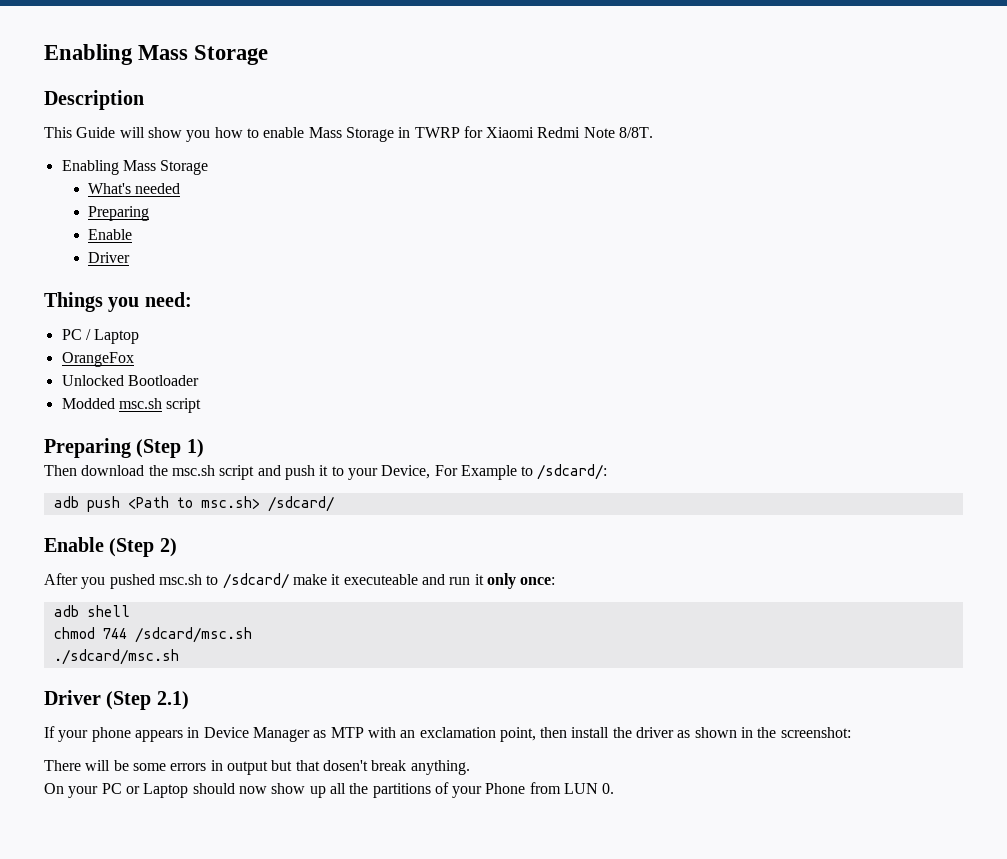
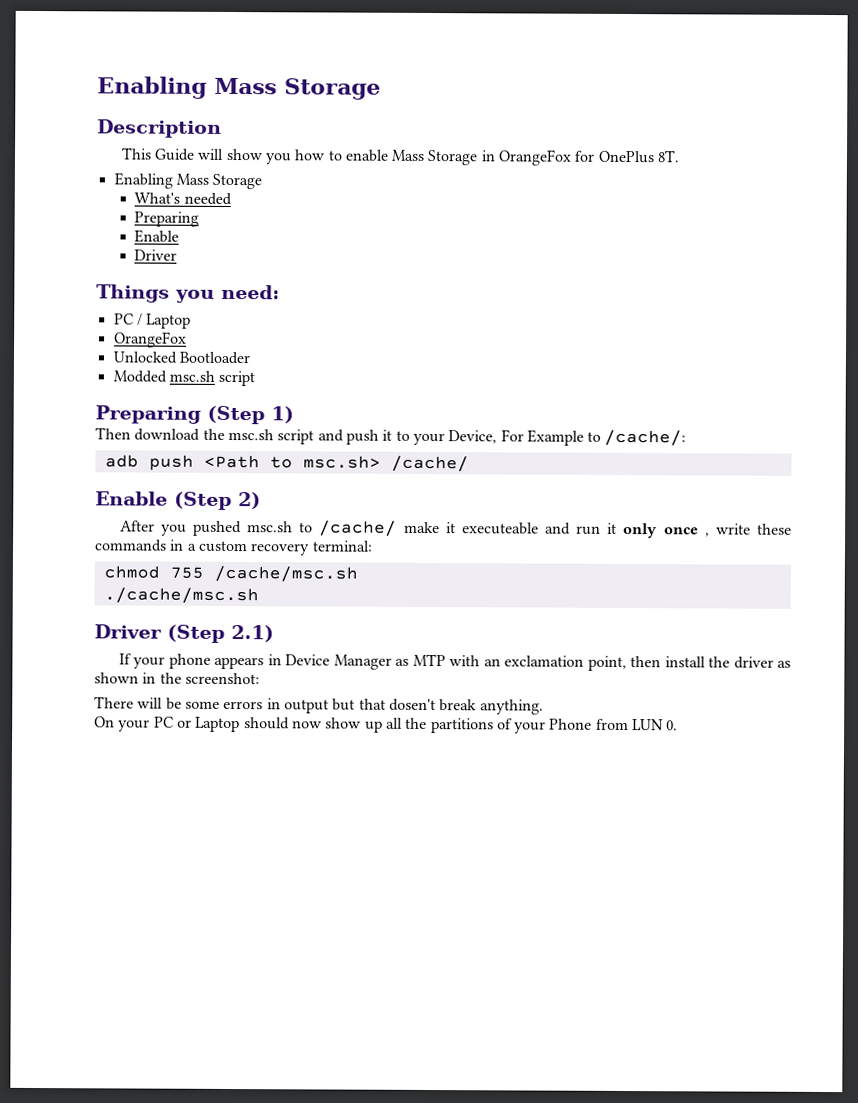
[414,126,654,138] TWRP for Xiaomi Redmi Note 8/8T. -> [498,149,681,166] OrangeFox for OnePlus 8T.
[537,464,608,480] /sdcard/: -> [604,429,687,447] /cache/:
[267,496,334,512] /sdcard/ -> [390,455,469,473] /cache/
[222,573,289,589] /sdcard/ -> [319,520,398,537] /cache/
[520,577,556,585] [53,605,130,617] [53,627,252,643] [53,649,179,665] once: // adb shell // chmod 744 /sdcard/msc.sh // ./sdcard/msc.sh -> [663,523,793,537] [94,539,373,556] [103,565,358,583] [103,587,259,605] once , write these commands in a custom recovery terminal: // chmod 755 /cache/msc.sh // ./cache/msc.sh

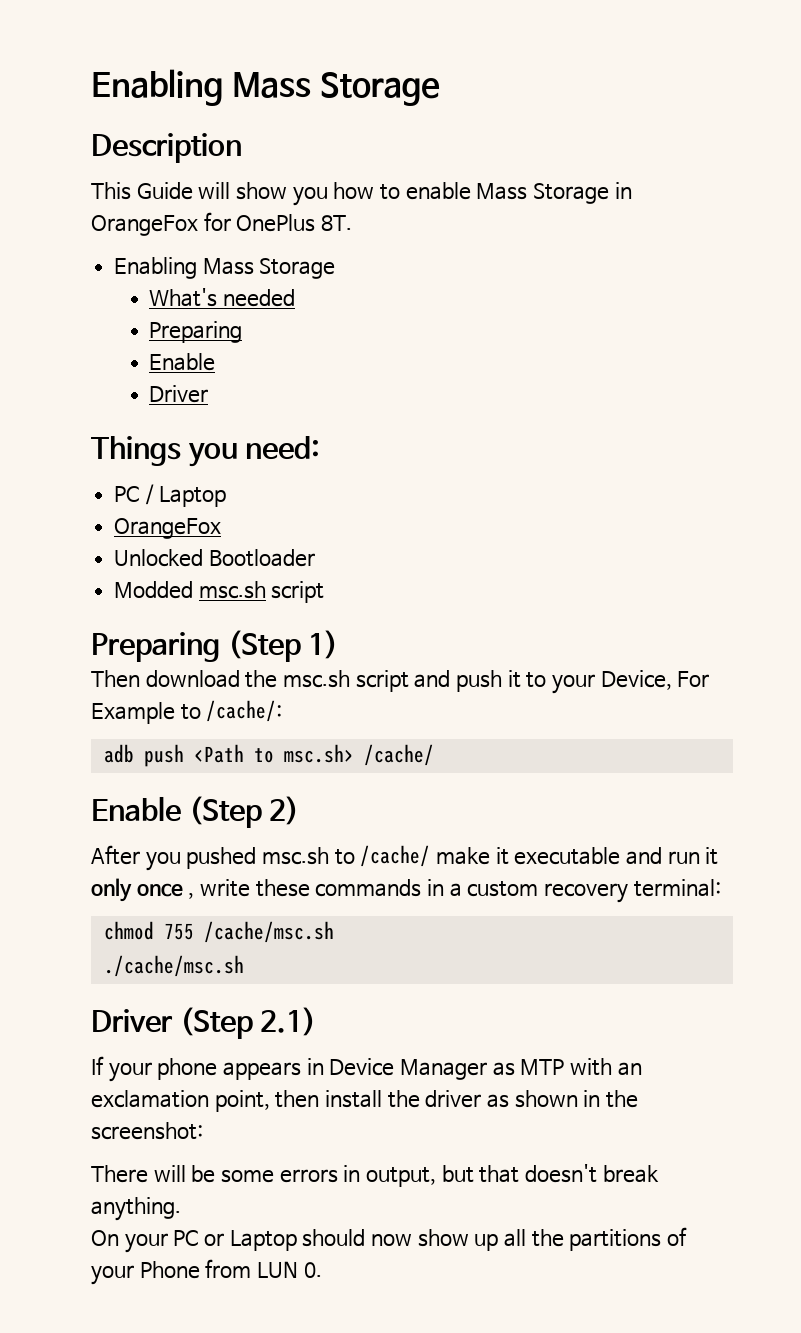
[461,522,539,535] executeable -> [514,847,621,865] executable
[283,699,329,714] output -> [365,1167,436,1187] output,
[388,698,436,712] dosen't -> [524,1164,597,1183] doesn't

